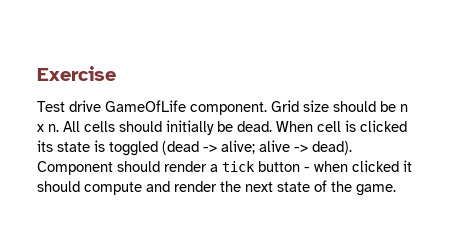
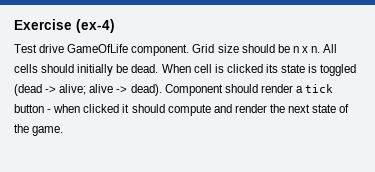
(116, 73) none -> [76,19,115,33] (ex-4)

